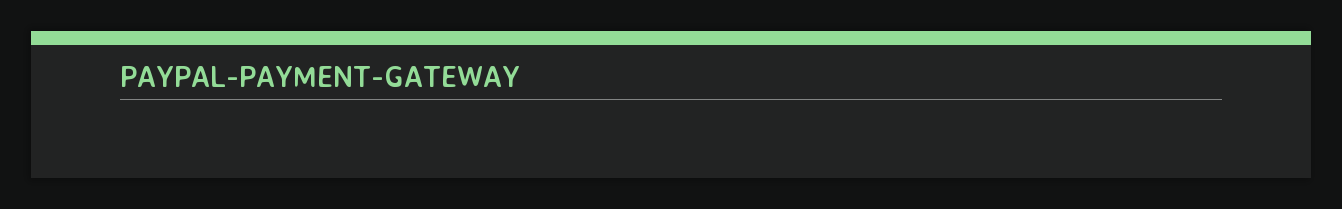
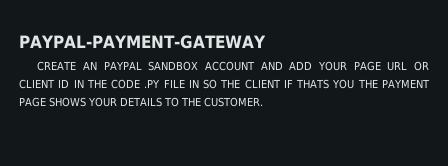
(520, 76) none -> [37,61,429,71] [19,79,430,89] [19,97,263,107] // CREATE AN PAYPAL SANDBOX ACCOUNT AND ADD YOUR PAGE URL OR CLIENT ID IN THE CODE .PY FILE IN SO THE CLIENT IF THATS YOU THE PAYMENT PAGE SHOWS YOUR DETAILS TO THE CUSTOMER.

